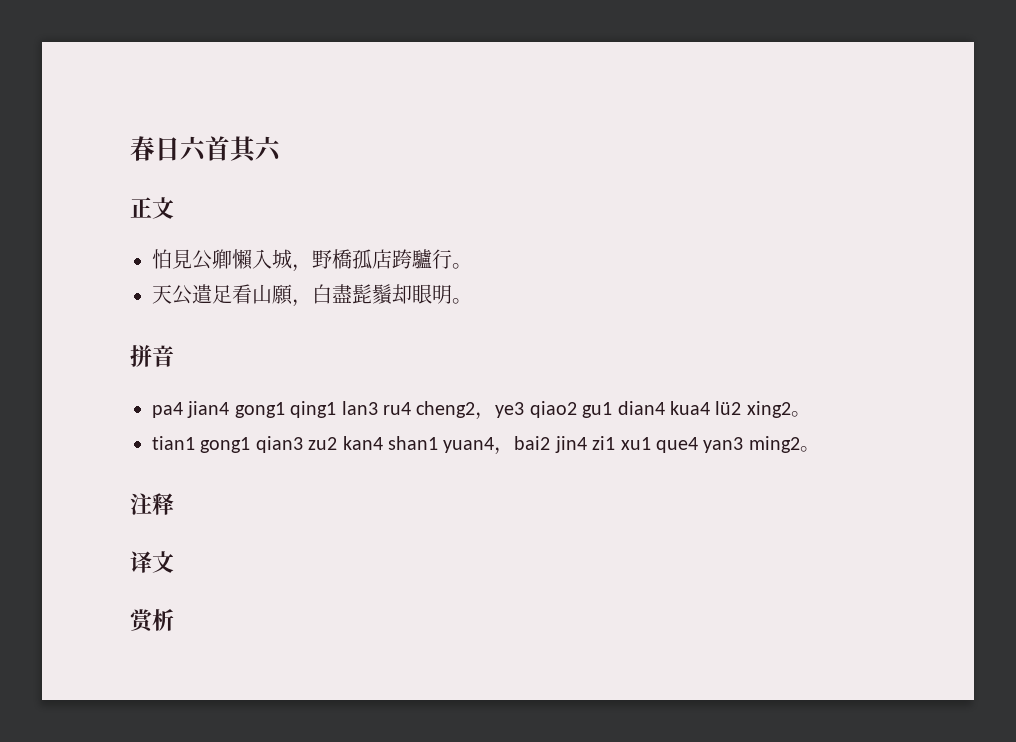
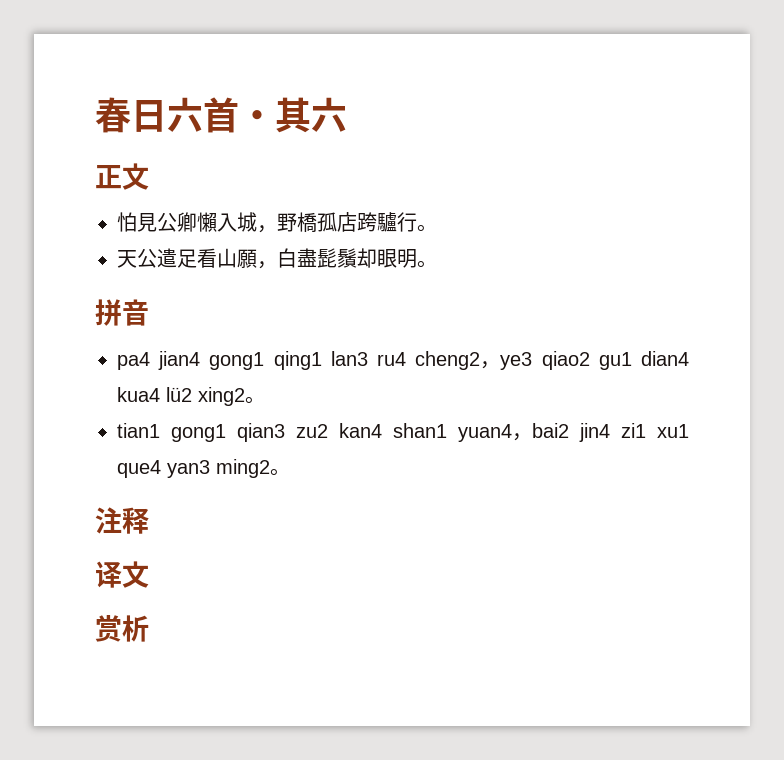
(230, 148) none -> [239,110,275,129] ・

